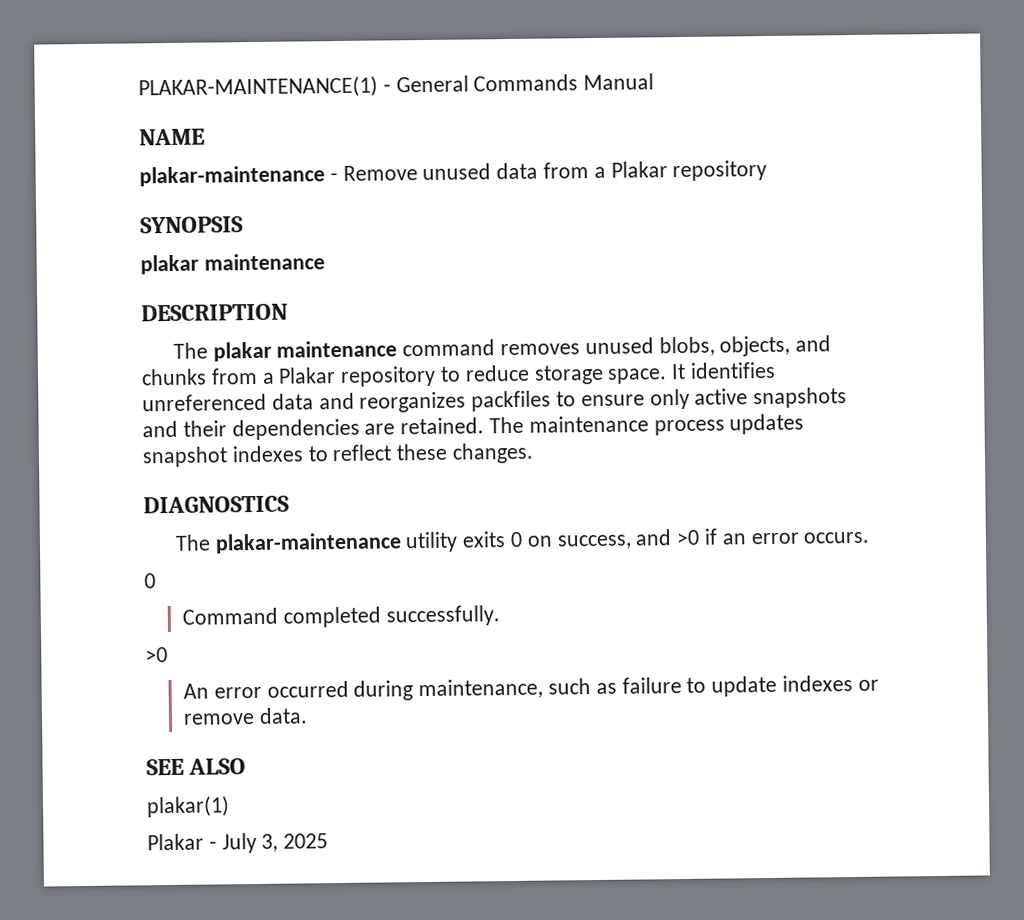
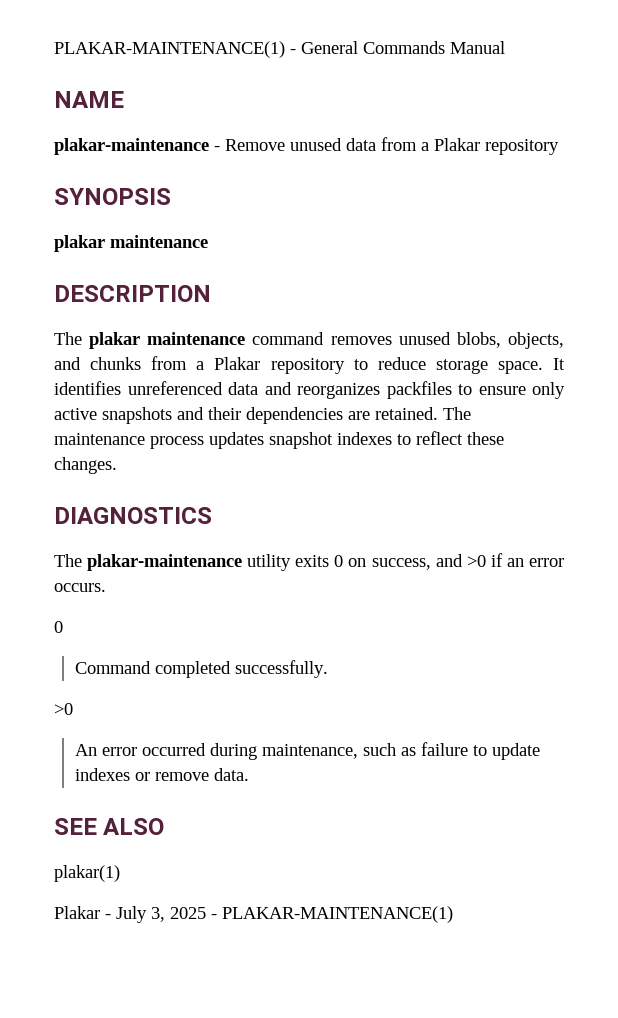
(329, 841) none -> [211,906,453,923] - PLAKAR-MAINTENANCE(1)

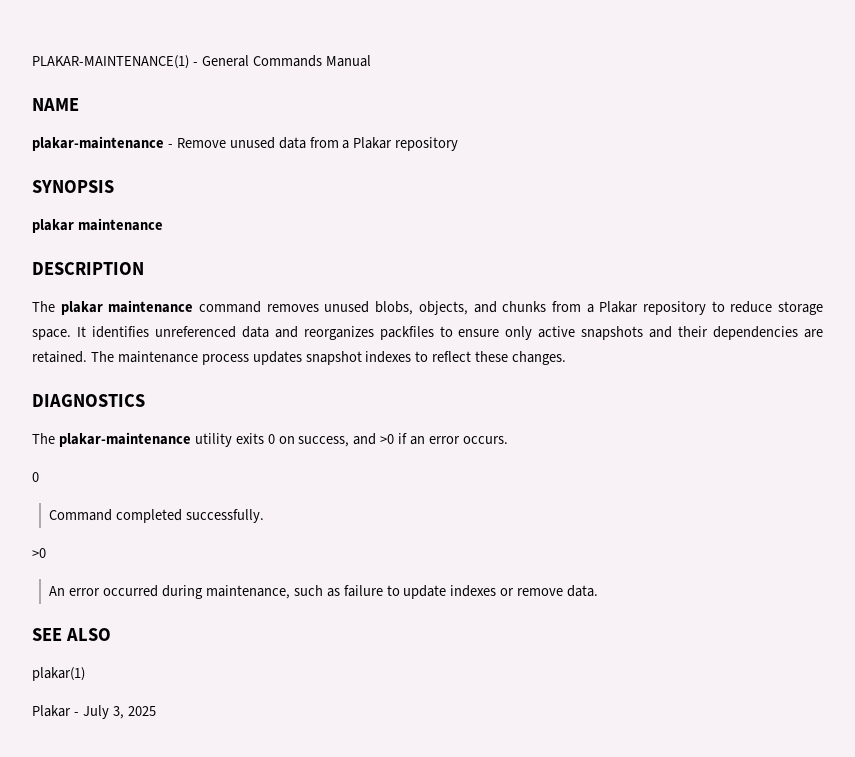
[211,906,453,923] - PLAKAR-MAINTENANCE(1) -> (156, 711) none

